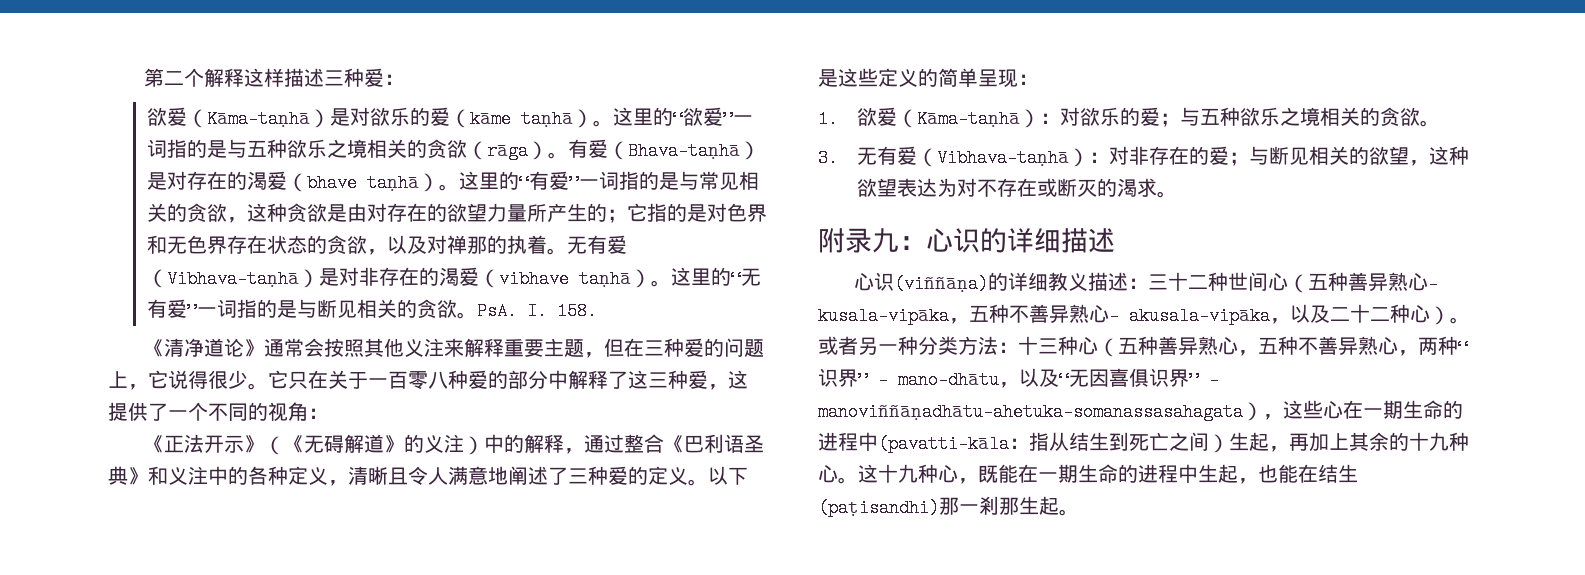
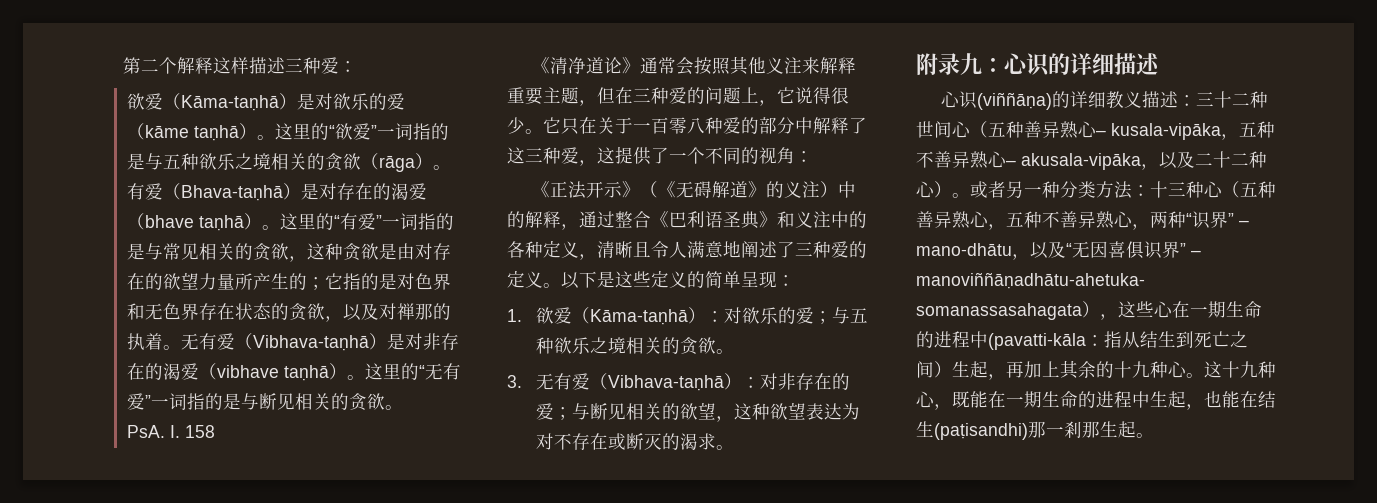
(477, 315) none -> (403, 407) //
[556,302,597,320] 158. -> [184,425,215,438] 158

